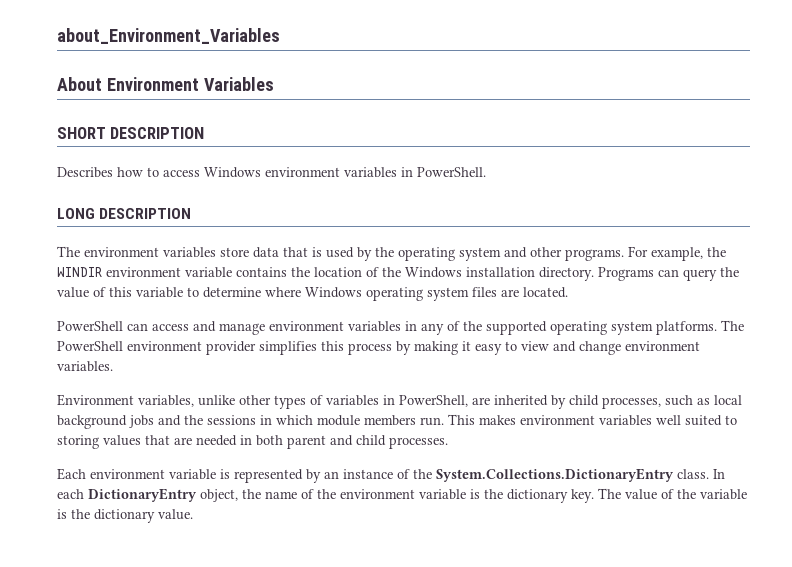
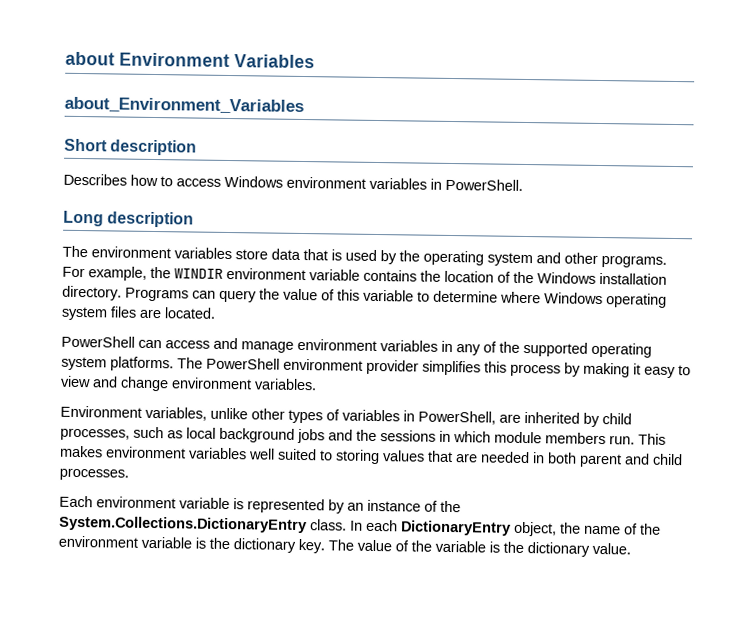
[57,28,280,44] [57,77,102,91] about_Environment_Variables // About -> [65,51,115,66] about
[57,127,205,139] SHORT DESCRIPTION -> [64,96,304,115] [64,138,198,156] about_Environment_Variables // Short description
[57,208,192,219] LONG DESCRIPTION -> [63,210,195,228] Long description

